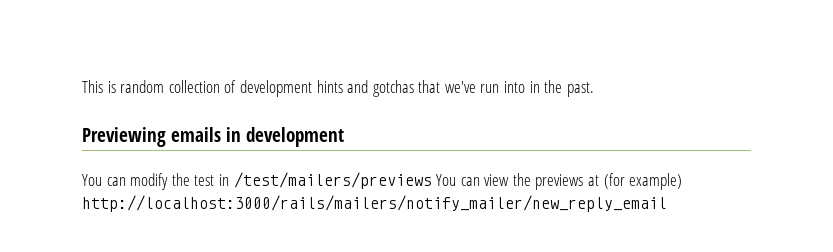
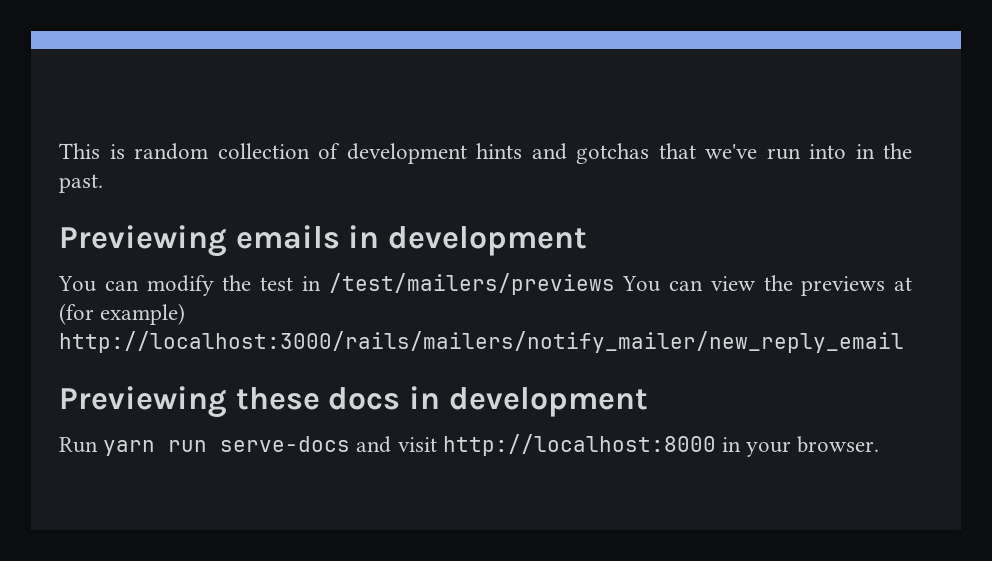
(667, 203) none -> [59,386,648,418] [59,434,880,457] // Previewing these docs in development // Run yarn run serve-docs and visit http://localhost:8000 in your browser.

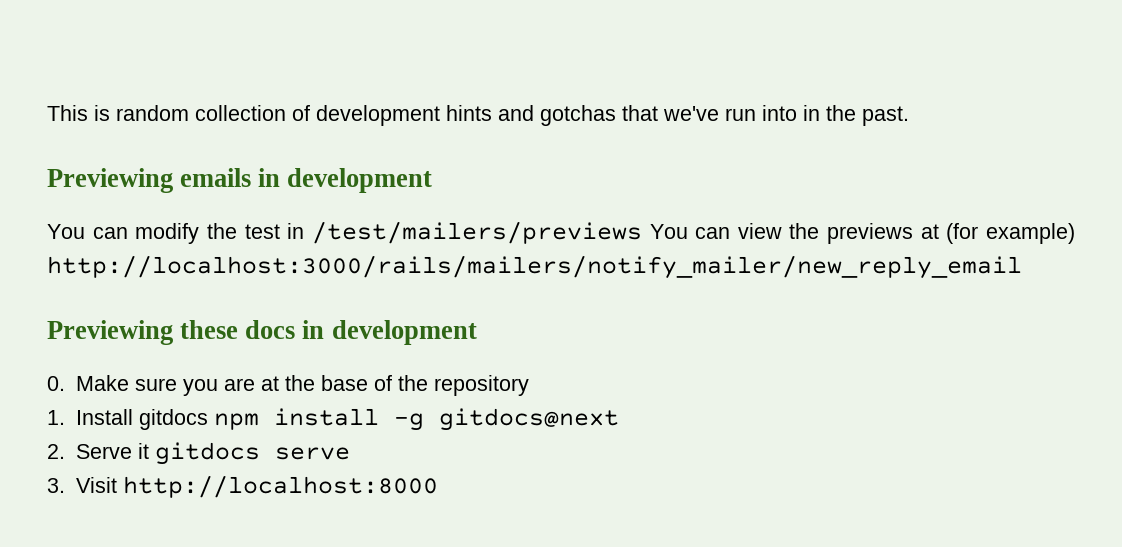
[59,434,880,457] Run yarn run serve-docs and visit http://localhost:8000 in your browser. -> [47,375,529,396] [47,408,619,431] [47,442,350,465] [47,475,438,498] 0. Make sure you are at the base of the repository // 1. Install gitdocs npm install -g gitdocs@next // 2. Serve it gitdocs serve // 3. Visit http://localhost:8000

